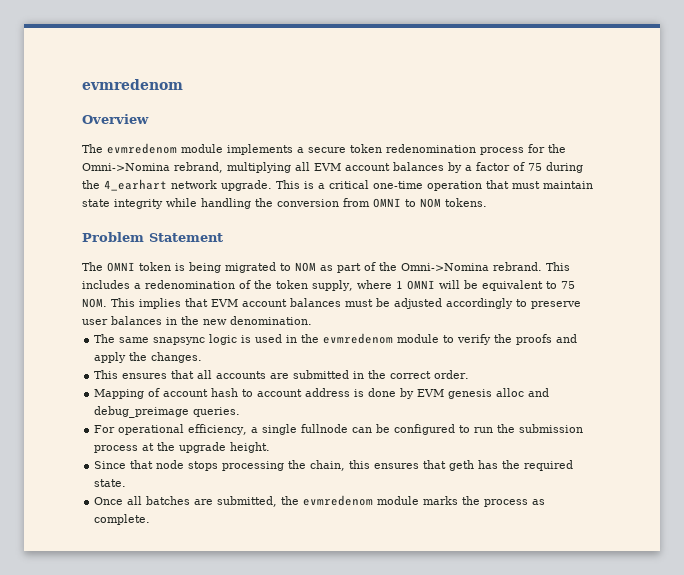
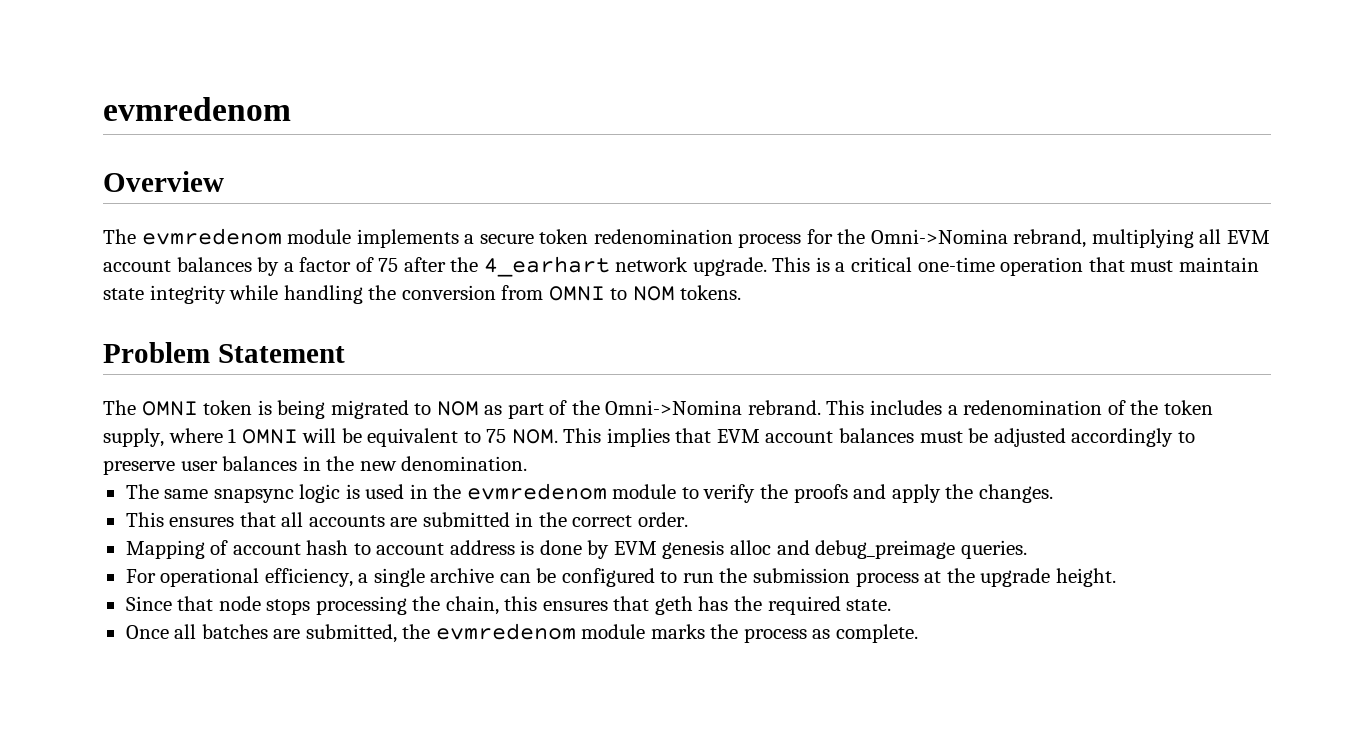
[546,162,583,173] during -> [403,257,446,272] after
[301,424,349,433] fullnode -> [430,568,495,583] archive

